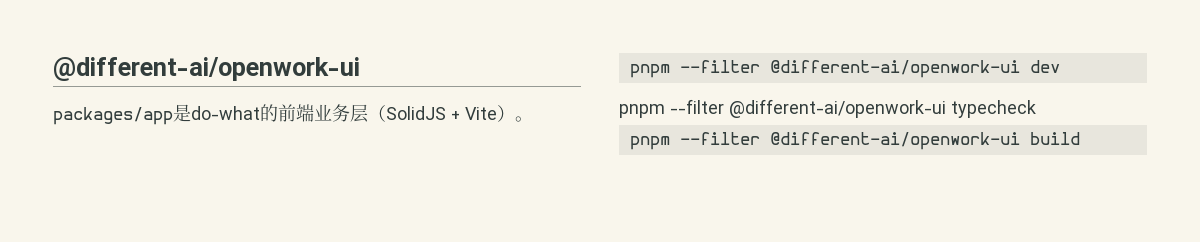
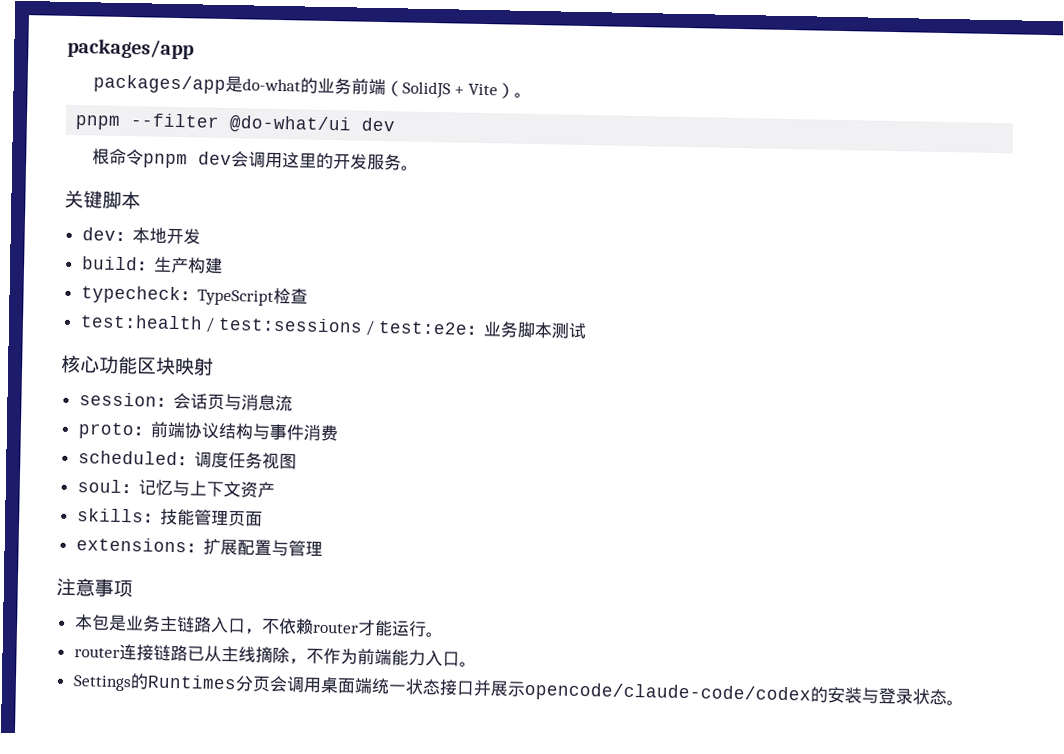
[53,57,360,81] @different-ai/openwork-ui -> [67,37,194,60] packages/app
[278,104,368,123] 前端业务层 -> [316,77,386,96] 业务前端
[769,60,1020,78] @different-ai/openwork-ui -> [229,115,353,135] @do-what/ui
[619,99,1036,118] [629,132,1080,150] pnpm --filter @different-ai/openwork-ui typecheck // pnpm --filter @different-ai/openwork-ui build -> [91,148,419,171] [64,189,141,210] [81,227,201,245] [81,256,223,274] [80,285,308,306] [79,314,588,340] [60,354,214,376] [78,392,293,412] [77,421,339,442] [77,450,297,470] [76,479,275,498] [76,508,263,527] [75,537,323,557] [56,577,133,598] [73,614,443,638] [73,643,477,667] [72,673,964,706] 根命令pnpm dev会调用这里的开发服务。 // 关键脚本 // dev：本地开发 // build：生产构建 // typecheck：TypeScript检查 // test:health / test:sessions / test:e2e：业务脚本测试 // 核心功能区块映射 // session：会话页与消息流 // proto：前端协议结构与事件消费 // scheduled：调度任务视图 // soul：记忆与上下文资产 // skills：技能管理页面 // extensions：扩展配置与管理 // 注意事项 // 本包是业务主链路入口，不依赖router才能运行。 // router连接链路已从主线摘除，不作为前端能力入口。 // Settings的Runtimes分页会调用桌面端统一状态接口并展示opencode/claude-code/codex的安装与登录状态。

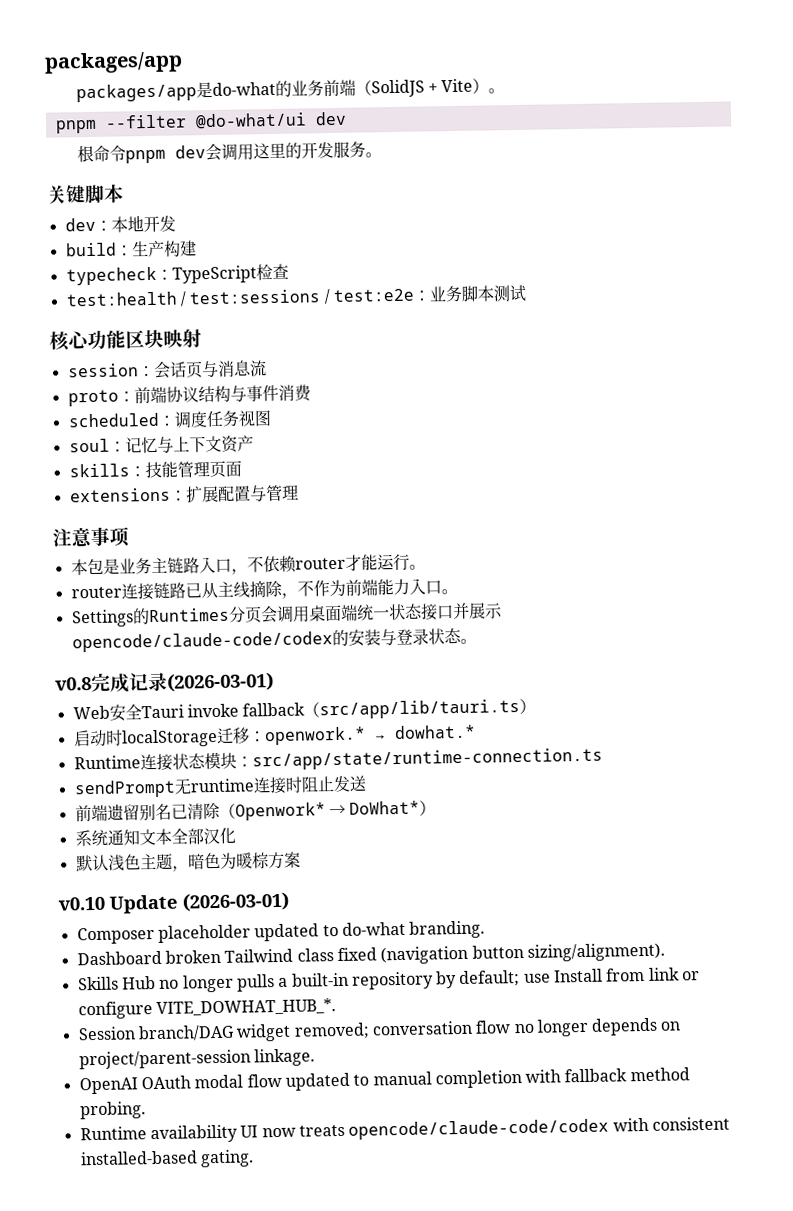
(964, 703) none -> [55,672,274,693] [72,698,537,722] [73,724,476,748] [73,747,603,771] [73,775,367,799] [74,800,437,822] [74,827,236,847] [75,851,301,872] [58,891,289,914] [76,920,486,945] [76,942,665,966] [77,967,701,993] [77,998,336,1020] [77,1017,682,1042] [78,1048,315,1070] [78,1067,690,1095] [79,1101,146,1120] [79,1116,730,1144] [79,1149,254,1168] // v0.8完成记录(2026-03-01) // Web安全Tauri invoke fallback（src/app/lib/tauri.ts） // 启动时localStorage迁移：openwork.* → dowhat.* // Runtime连接状态模块：src/app/state/runtime-connection.ts // sendPrompt无runtime连接时阻止发送 // 前端遗留别名已清除（Openwork* → DoWhat*） // 系统通知文本全部汉化 // 默认浅色主题，暗色为暖棕方案 // v0.10 Update (2026-03-01) // Composer placeholder updated to do-what branding. // Dashboard broken Tailwind class fixed (navigation button sizing/alignment). // Skills Hub no longer pulls a built-in repository by default; use Install from link or configure VITE_DOWHAT_HUB_*. // Session branch/DAG widget removed; conversation flow no longer depends on project/parent-session linkage. // OpenAI OAuth modal flow updated to manual completion with fallback method probing. // Runtime availability UI now treats opencode/claude-code/codex with consistent installed-based gating.

